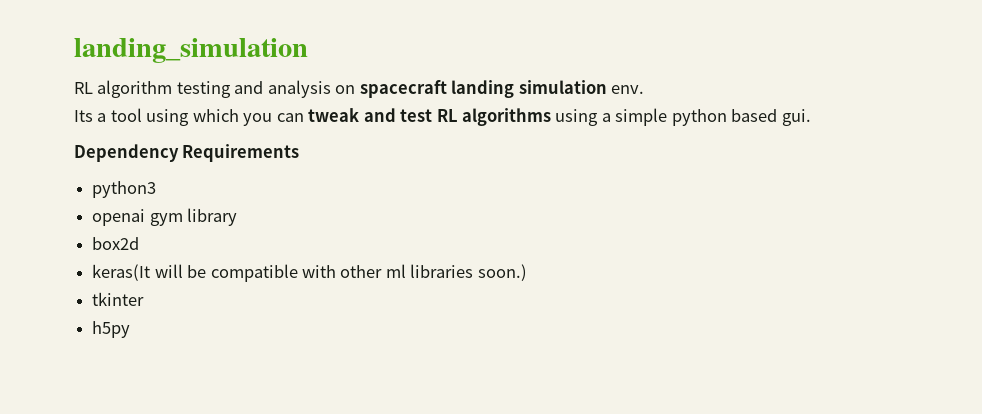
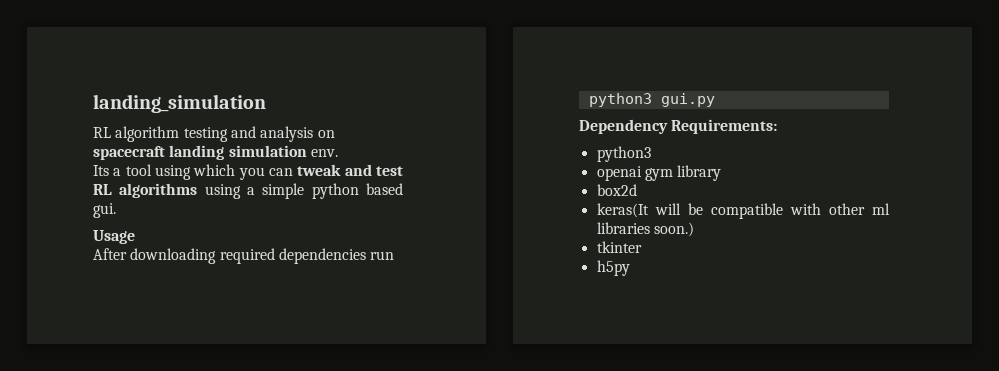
(811, 117) none -> [93,230,135,244] [93,248,395,264] [588,93,715,107] // Usage // After downloading required dependencies run // python3 gui.py
[182,144,300,162] Requirements -> [671,119,778,134] Requirements:

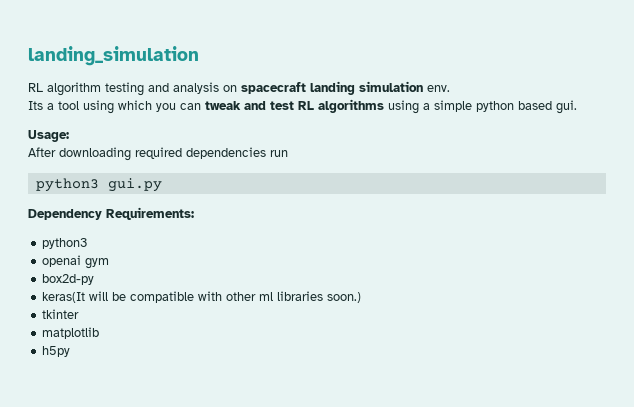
[93,230,135,244] Usage -> [28,130,69,142] Usage:
[677,165,722,181] [596,184,637,196] library // box2d -> [42,274,95,285] // box2d-py
(642, 247) none -> [42,327,100,339] // matplotlib

